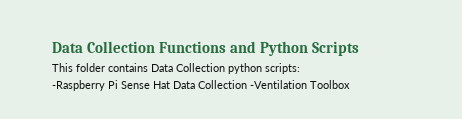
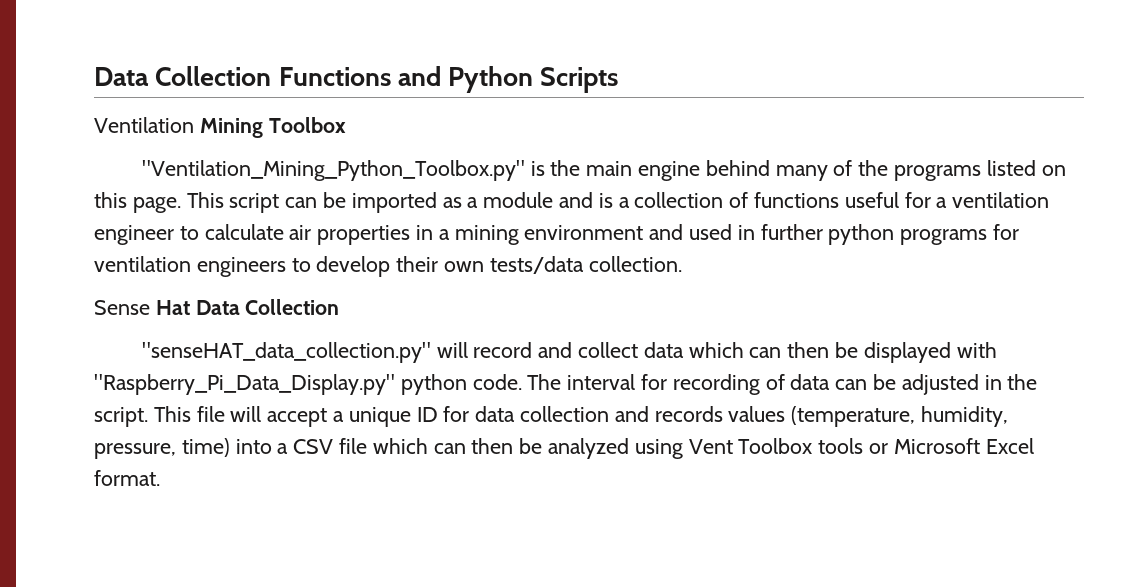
[52,63,300,74] [52,80,350,91] This folder contains Data Collection python scripts: // -Raspberry Pi Sense Hat Data Collection -Ventilation Toolbox -> [94,117,346,138] [141,160,1066,181] [94,192,1050,213] [94,224,1020,245] [94,256,682,277] [94,299,340,315] [141,342,997,363] [94,374,1038,395] [94,406,1009,427] [94,438,1034,459] [94,470,160,486] Ventilation Mining Toolbox // "Ventilation_Mining_Python_Toolbox.py" is the main engine behind many of the programs listed on this page. This script can be imported as a module and is a collection of functions useful for a ventilation engineer to calculate air properties in a mining environment and used in further python programs for ventilation engineers to develop their own tests/data collection. // Sense Hat Data Collection // "senseHAT_data_collection.py" will record and collect data which can then be displayed with "Raspberry_Pi_Data_Display.py" python code. The interval for recording of data can be adjusted in the script. This file will accept a unique ID for data collection and records values (temperature, humidity, pressure, time) into a CSV file which can then be analyzed using Vent Toolbox tools or Microsoft Excel format.

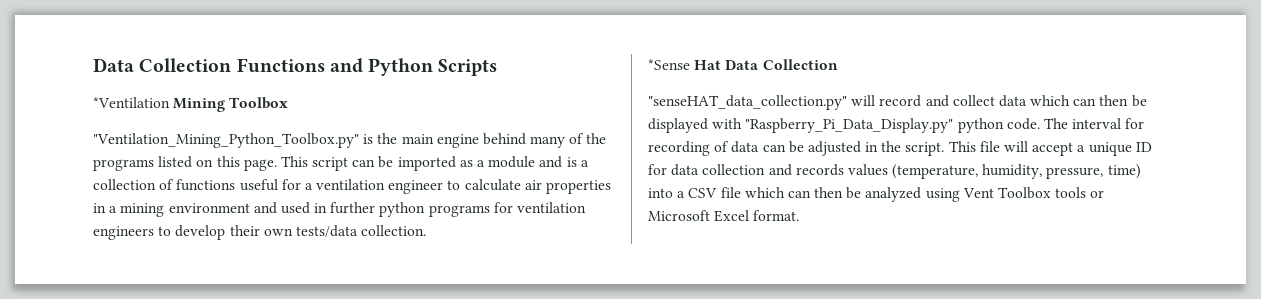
[94,117,194,133] Ventilation -> [93,97,170,108] *Ventilation
[94,300,150,315] Sense -> [648,59,690,70] *Sense

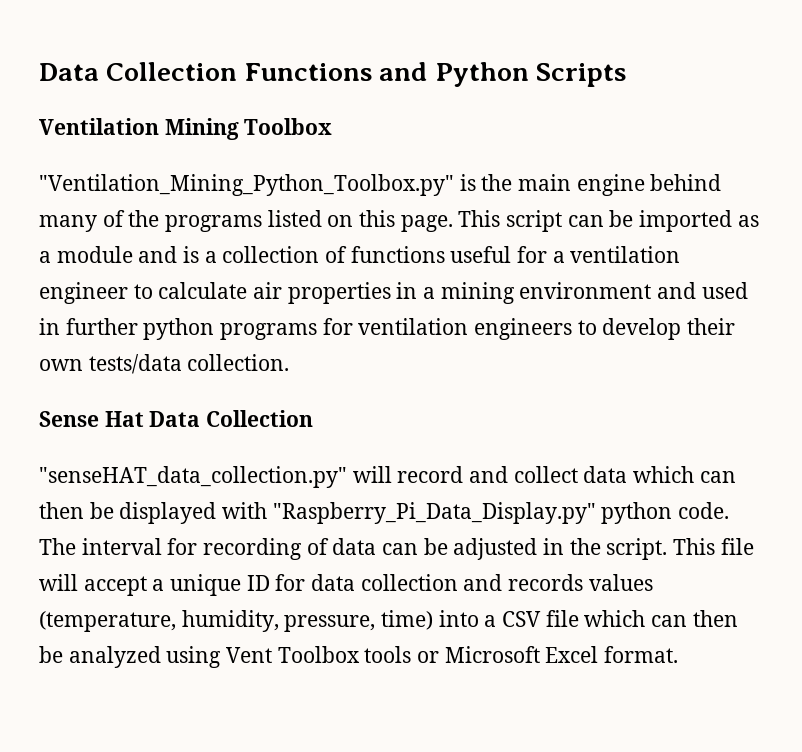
[93,97,170,108] *Ventilation -> [39,118,159,135] Ventilation
[648,59,690,70] *Sense -> [39,411,99,427] Sense

